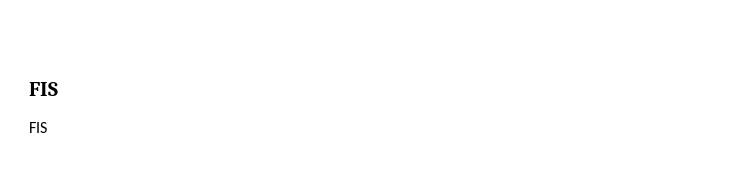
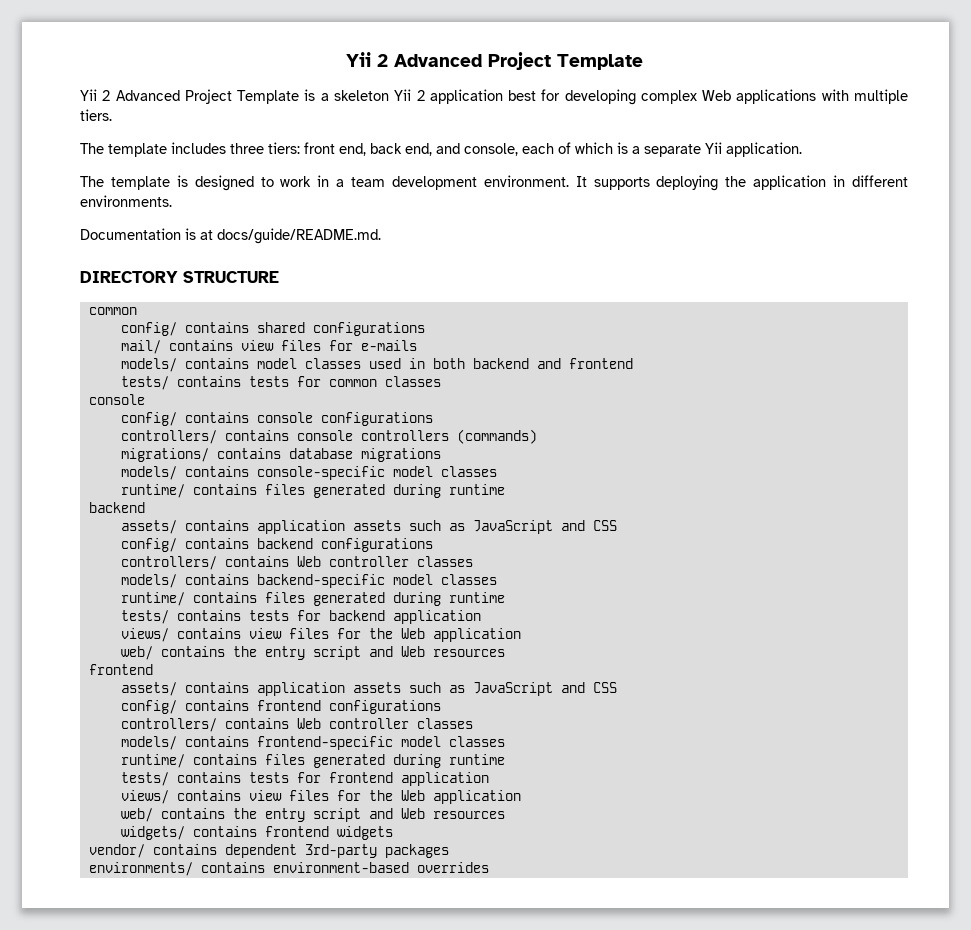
[29,82,58,96] [29,122,47,133] FIS // FIS -> [345,52,643,70] [80,89,909,105] [80,109,112,121] [80,142,802,157] [80,175,908,191] [80,195,172,207] [80,228,381,244] [80,271,279,283] [88,307,137,315] [120,322,425,336] [120,340,417,354] [120,358,633,372] [120,376,441,390] [88,394,145,405] [120,412,433,426] [120,429,537,444] [120,448,441,462] [120,466,497,480] [120,484,505,498] [88,502,145,513] [120,520,617,534] [120,538,433,552] [120,556,473,570] [120,574,497,588] [120,592,505,606] [120,610,481,624] [120,628,521,642] [120,646,505,660] [88,664,153,675] [120,682,617,696] [120,700,441,714] [120,718,473,732] [120,736,505,750] [120,754,505,768] [120,772,489,786] [120,790,521,804] [120,808,505,822] [120,826,393,840] [88,844,449,858] [88,862,489,876] Yii 2 Advanced Project Template // Yii 2 Advanced Project Template is a skeleton Yii 2 application best for developing complex Web applications with multiple tiers. // The template includes three tiers: front end, back end, and console, each of which is a separate Yii application. // The template is designed to work in a team development environment. It supports deploying the application in different environments. // Documentation is at docs/guide/README.md. // DIRECTORY STRUCTURE // common // config/ contains shared configurations // mail/ contains view files for e-mails // models/ contains model classes used in both backend and frontend // tests/ contains tests for common classes // console // config/ contains console configurations // controllers/ contains console controllers (commands) // migrations/ contains database migrations // models/ contains console-specific model classes // runtime/ contains files generated during runtime // backend // assets/ contains application assets such as JavaScript and CSS // config/ contains backend configurations // controllers/ contains Web controller classes // models/ contains backend-specific model classes // runtime/ contains files generated during runtime // tests/ contains tests for backend application // views/ contains view files for the Web application // web/ contains the entry script and Web resources // frontend // assets/ contains application assets such as JavaScript and CSS // config/ contains frontend configurations // controllers/ contains Web controller classes // models/ contains frontend-specific model classes // runtime/ contains files generated during runtime // tests/ contains tests for frontend application // views/ contains view files for the Web application // web/ contains the entry script and Web resources // widgets/ contains frontend widgets // vendor/ contains dependent 3rd-party packages // environments/ contains environment-based overrides

